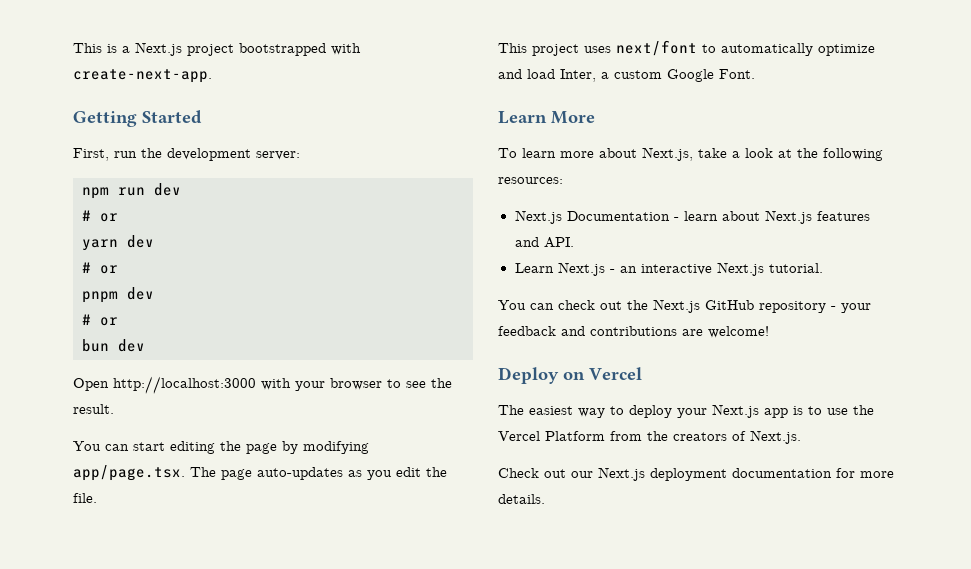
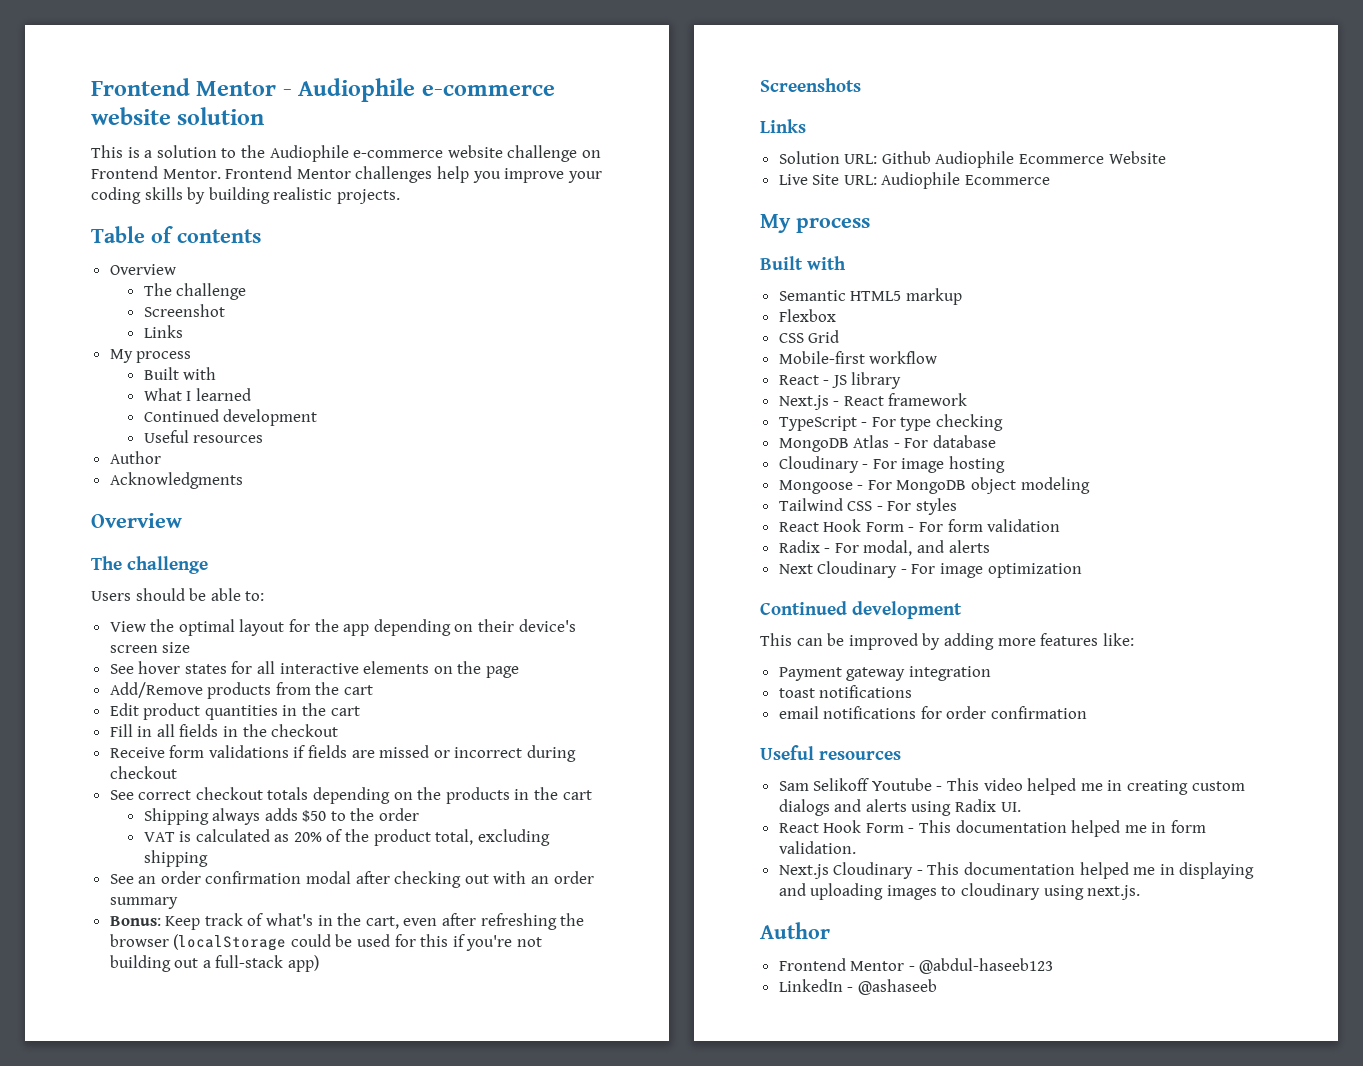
[73,42,361,56] [73,69,212,83] [73,110,202,127] [73,148,300,161] [82,183,181,199] [82,210,118,222] [82,235,154,251] [82,262,118,274] [82,287,154,303] [82,314,118,326] [82,339,145,352] [73,376,452,394] [73,404,114,414] [73,441,369,454] [73,465,447,481] [73,493,97,503] [498,40,875,56] [498,69,755,82] [498,111,595,124] [498,147,883,161] [498,177,563,184] [514,210,870,224] [514,237,574,248] [514,262,823,276] [498,299,871,313] [498,326,769,338] [498,367,642,384] [498,404,874,418] [498,430,801,444] [498,467,894,481] [498,494,545,504] This is a Next.js project bootstrapped with create-next-app. // Getting Started // First, run the development server: // npm run dev // # or // yarn dev // # or // pnpm dev // # or // bun dev // Open http://localhost:3000 with your browser to see the result. // You can start editing the page by modifying app/page.tsx. The page auto-updates as you edit the file. // This project uses next/font to automatically optimize and load Inter, a custom Google Font. // Learn More // To learn more about Next.js, take a look at the following resources: // Next.js Documentation - learn about Next.js features and API. // Learn Next.js - an interactive Next.js tutorial. // You can check out the Next.js GitHub repository - your feedback and contributions are welcome! // Deploy on Vercel // The easiest way to deploy your Next.js app is to use the Vercel Platform from the creators of Next.js. // Check out our Next.js deployment documentation for more details. -> [91,78,555,102] [91,107,265,125] [91,145,601,162] [91,166,602,183] [91,187,400,204] [91,226,261,243] [109,264,176,275] [143,283,247,300] [143,304,225,317] [143,325,183,338] [109,349,192,363] [143,367,217,380] [143,388,251,401] [143,409,318,426] [143,430,264,443] [109,451,161,464] [109,472,243,489] [91,513,182,528] [91,556,209,574] [91,588,265,601] [109,619,576,636] [109,642,191,653] [109,661,520,678] [109,682,374,699] [109,703,360,720] [109,724,339,737] [109,745,577,762] [109,766,177,779] [109,787,592,804] [143,808,420,825] [143,829,550,846] [143,850,208,867] [109,871,594,888] [109,897,178,909] [109,913,585,930] [109,934,543,951] [109,955,320,972] [760,78,861,92] [760,119,806,133] [778,151,1166,168] [778,172,1051,189] [760,214,870,233] [760,256,847,270] [778,288,962,305] [778,309,836,322] [778,330,840,343] [778,351,938,364] [778,372,902,389] [778,393,968,410] [778,414,1004,431] [778,435,997,452] [778,456,1006,473] [778,477,1090,494] [778,498,958,515] [778,519,1061,532] [778,540,990,556] [778,561,1082,578] [760,601,963,619] [760,633,1134,650] [778,666,991,681] [778,685,913,698] [778,706,1088,719] [760,745,902,760] [778,778,1245,795] [778,799,1021,816] [778,820,1207,837] [778,841,856,854] [778,862,1255,879] [778,883,1141,900] [760,922,830,939] [778,958,1054,974] [778,979,937,995] Frontend Mentor - Audiophile e-commerce website solution // This is a solution to the Audiophile e-commerce website challenge on Frontend Mentor. Frontend Mentor challenges help you improve your coding skills by building realistic projects. // Table of contents // Overview // The challenge // Screenshot // Links // My process // Built with // What I learned // Continued development // Useful resources // Author // Acknowledgments // Overview // The challenge // Users should be able to: // View the optimal layout for the app depending on their device's screen size // See hover states for all interactive elements on the page // Add/Remove products from the cart // Edit product quantities in the cart // Fill in all fields in the checkout // Receive form validations if fields are missed or incorrect during checkout // See correct checkout totals depending on the products in the cart // Shipping always adds $50 to the order // VAT is calculated as 20% of the product total, excluding shipping // See an order confirmation modal after checking out with an order summary // Bonus: Keep track of what's in the cart, even after refreshing the browser (localStorage could be used for this if you're not building out a full-stack app) // Screenshots // Links // Solution URL: Github Audiophile Ecommerce Website // Live Site URL: Audiophile Ecommerce // My process // Built with // Semantic HTML5 markup // Flexbox // CSS Grid // Mobile-first workflow // React - JS library // Next.js - React framework // TypeScript - For type checking // MongoDB Atlas - For database // Cloudinary - For image hosting // Mongoose - For MongoDB object modeling // Tailwind CSS - For styles // React Hook Form - For form validation // Radix - For modal, and alerts // Next Cloudinary - For image optimization // Continued development // This can be improved by adding more features like: // Payment gateway integration // toast notifications // email notifications for order confirmation // Useful resources // Sam Selikoff Youtube - This video helped me in creating custom dialogs and alerts using Radix UI. // React Hook Form - This documentation helped me in form validation. // Next.js Cloudinary - This documentation helped me in displaying and uploading images to cloudinary using next.js. // Author // Frontend Mentor - @abdul-haseeb123 // LinkedIn - @ashaseeb

